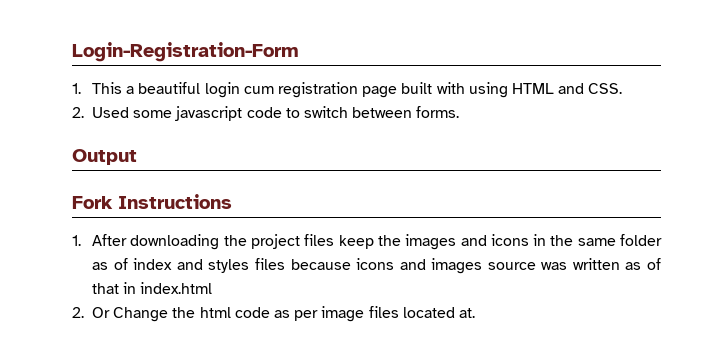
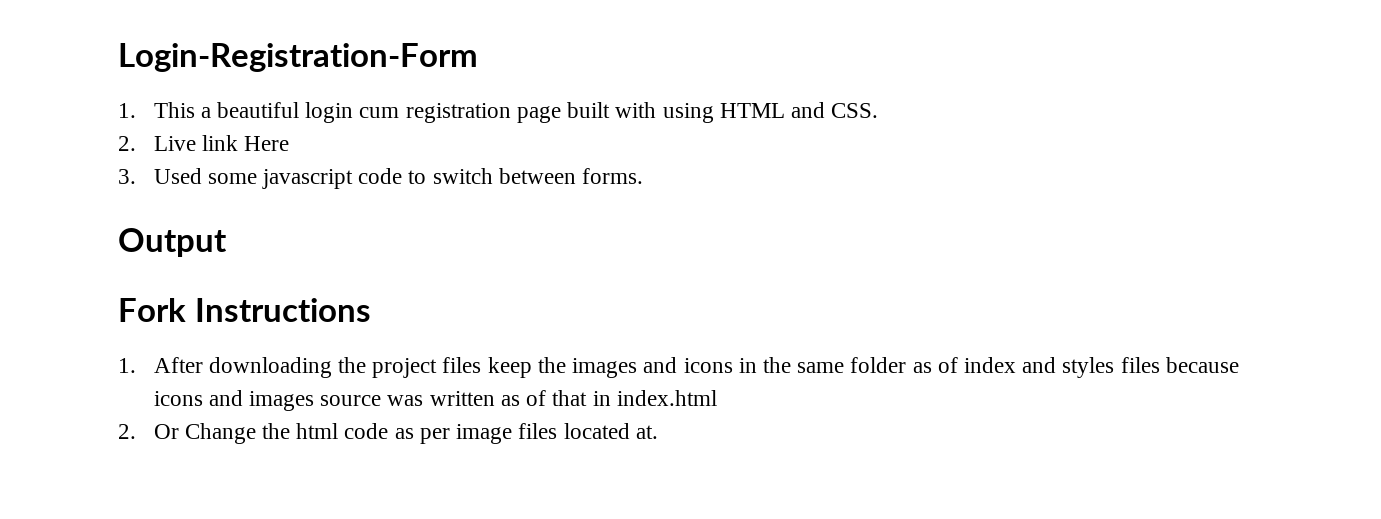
(84, 112) none -> [153,135,290,151] [118,169,136,184] Live link Here // 3.

